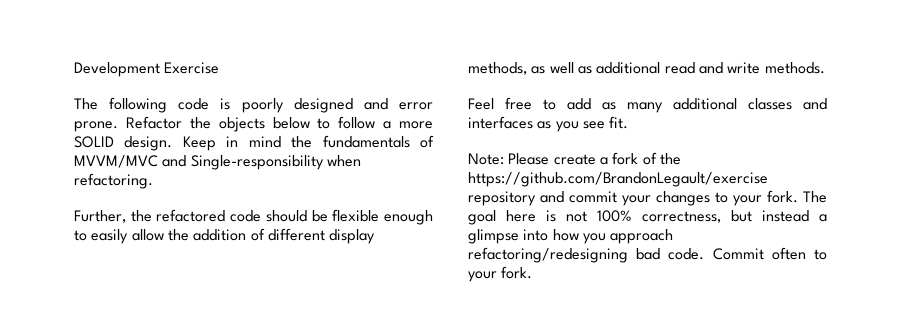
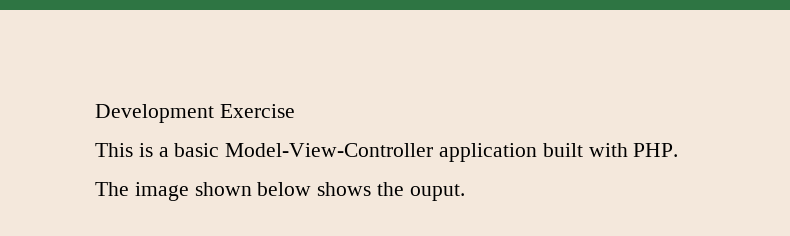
[74,97,433,113] [74,116,433,132] [74,135,434,151] [74,155,361,170] [74,173,153,189] [74,209,434,225] [74,228,376,244] [468,62,825,75] [468,97,827,113] [468,116,629,132] [468,152,681,165] [468,172,768,187] [468,190,827,206] [468,210,827,225] [468,229,674,244] [468,247,827,263] [468,266,533,282] The following code is poorly designed and error prone. Refactor the objects below to follow a more SOLID design. Keep in mind the fundamentals of MVVM/MVC and Single-responsibility when refactoring. // Further, the refactored code should be flexible enough to easily allow the addition of different display methods, as well as additional read and write methods. // Feel free to add as many additional classes and interfaces as you see fit. // Note: Please create a fork of the https://github.com/BrandonLegault/exercise repository and commit your changes to your fork. The goal here is not 100% correctness, but instead a glimpse into how you approach refactoring/redesigning bad code. Commit often to your fork. -> [95,143,679,162] [95,182,465,201] This is a basic Model-View-Controller application built with PHP. // The image shown below shows the ouput.

